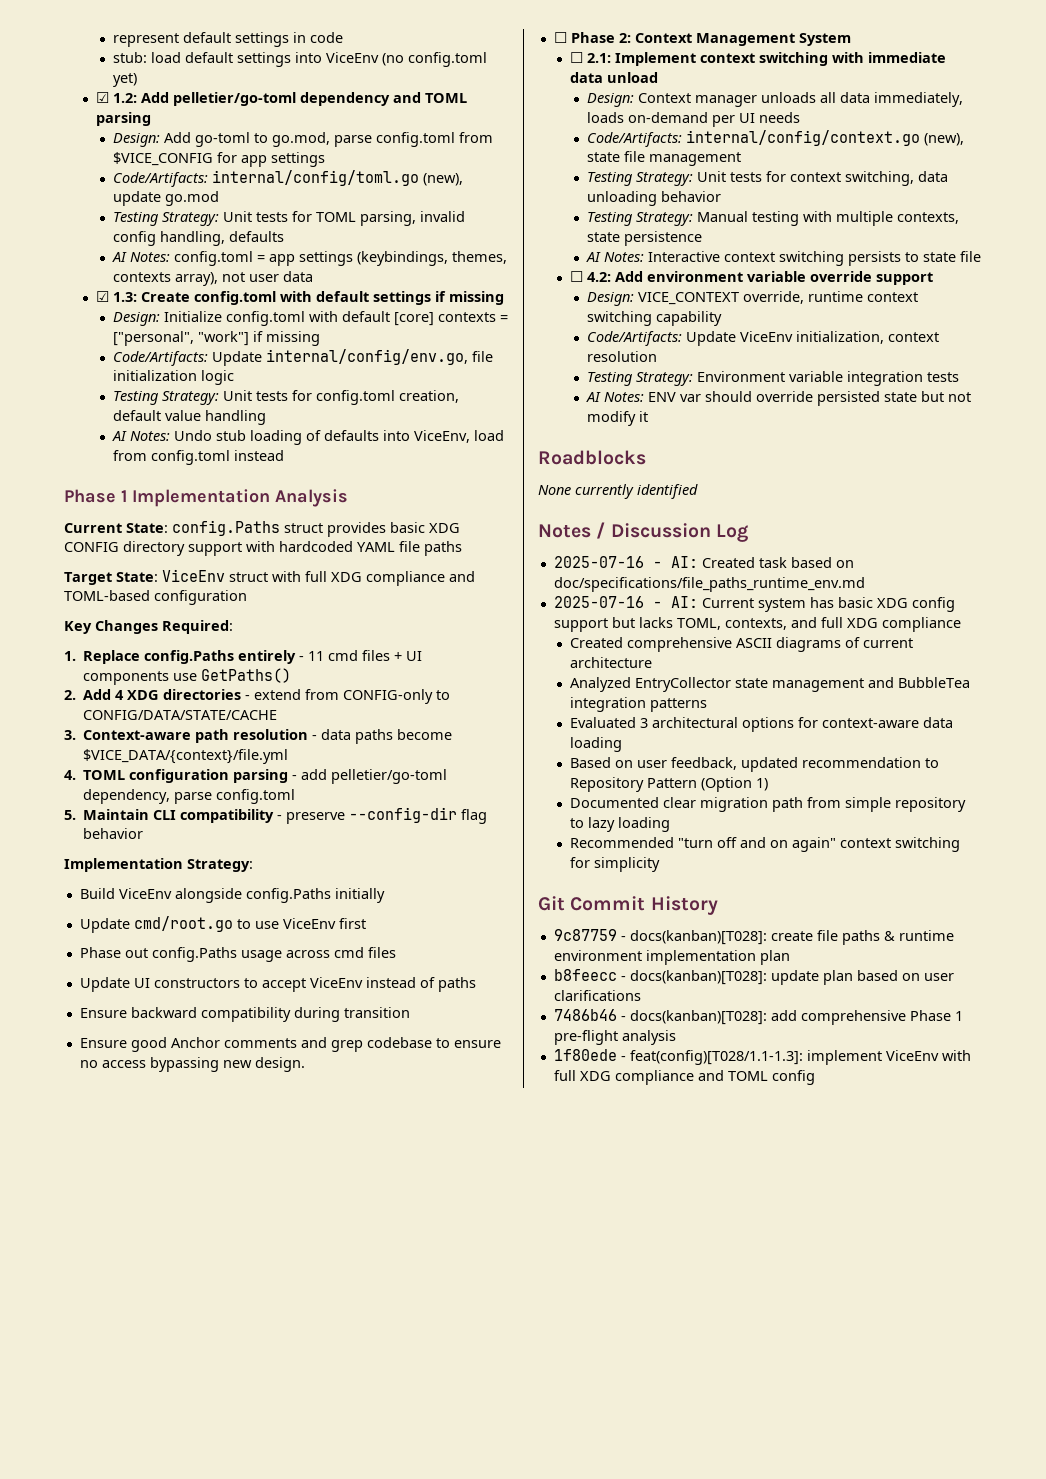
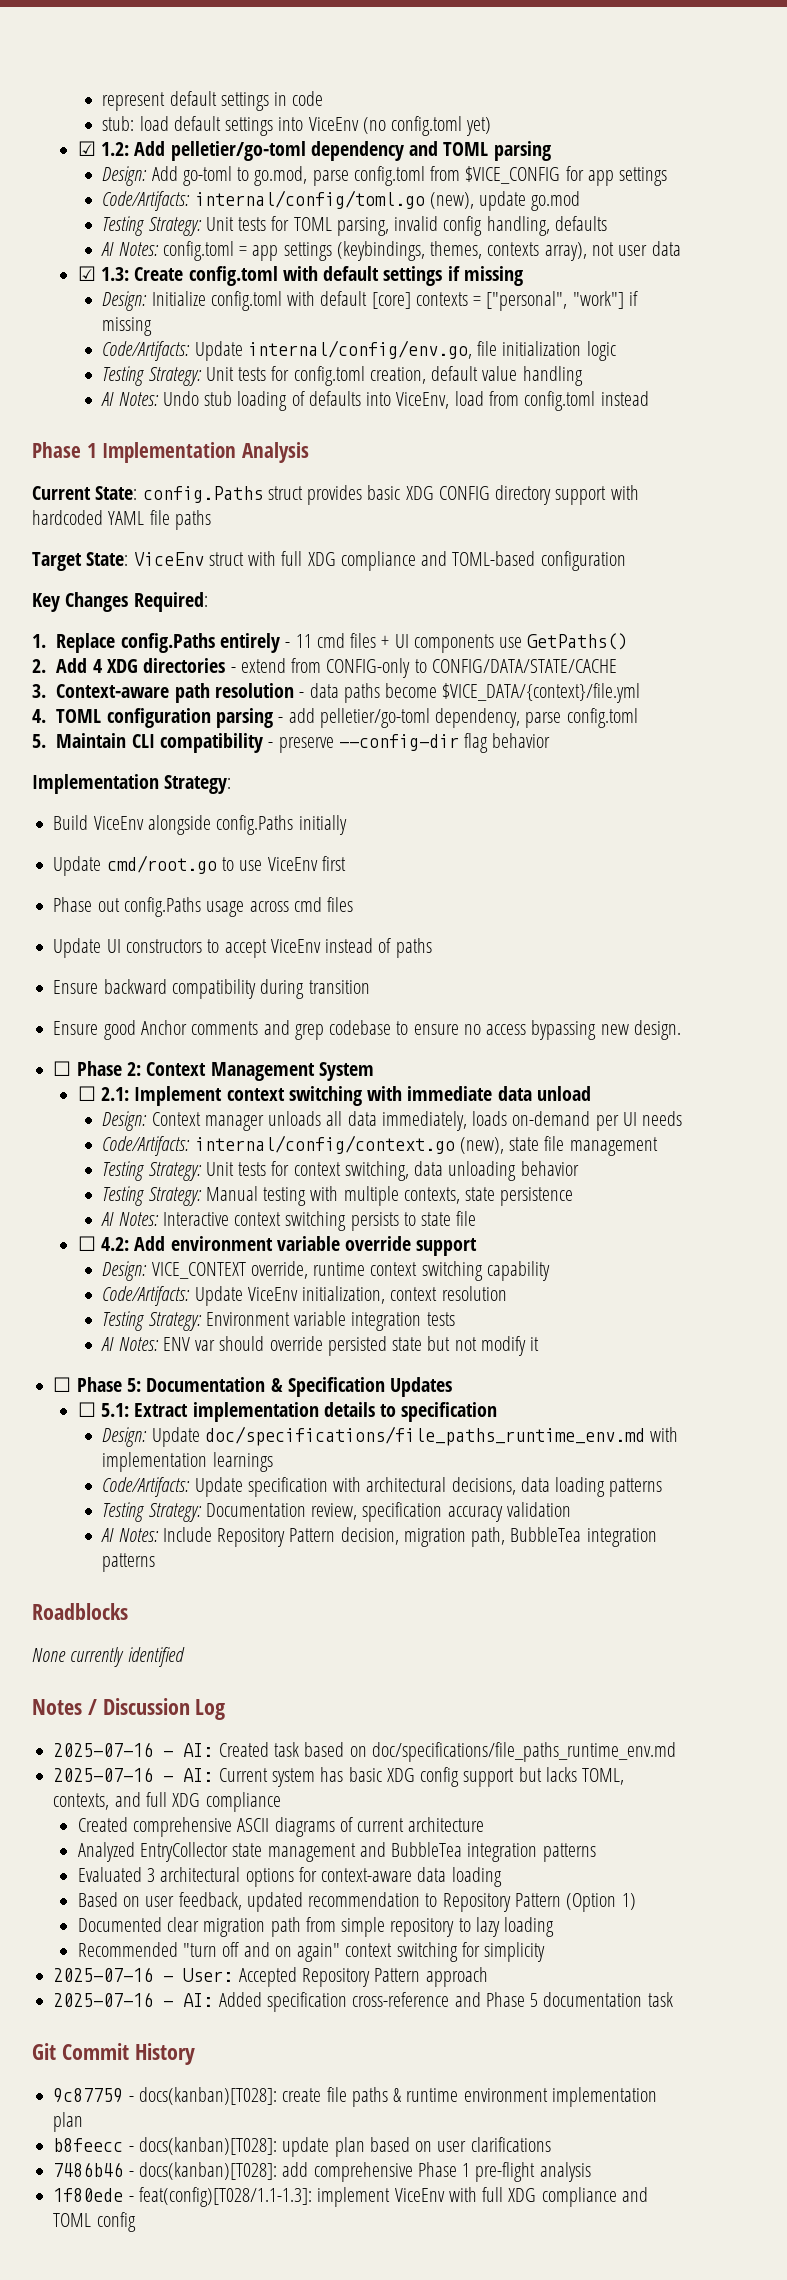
(648, 416) none -> [53,1377,453,1397] [77,1402,498,1422] [102,1426,679,1447] [102,1452,273,1472] [102,1477,663,1497] [102,1502,571,1522] [101,1527,657,1547] [102,1553,156,1572] // ☐ Phase 5: Documentation & Specification Updates // ☐ 5.1: Extract implementation details to specification // Design: Update doc/specifications/file_paths_runtime_env.md with implementation learnings // Code/Artifacts: Update specification with architectural decisions, data loading patterns // Testing Strategy: Documentation review, specification accuracy validation // AI Notes: Include Repository Pattern decision, migration path, BubbleTea integration patterns
(661, 864) none -> [53,1967,488,1987] [53,1992,673,2012] // 2025-07-16 - User: Accepted Repository Pattern approach // 2025-07-16 - AI: Added specification cross-reference and Phase 5 documentation task

